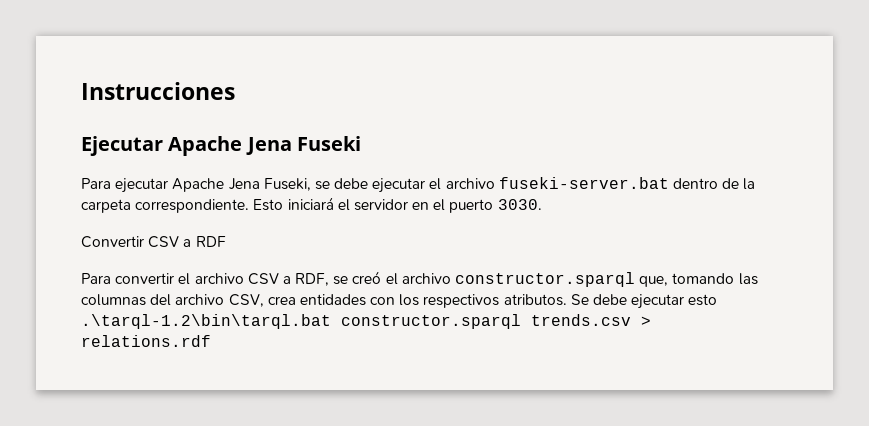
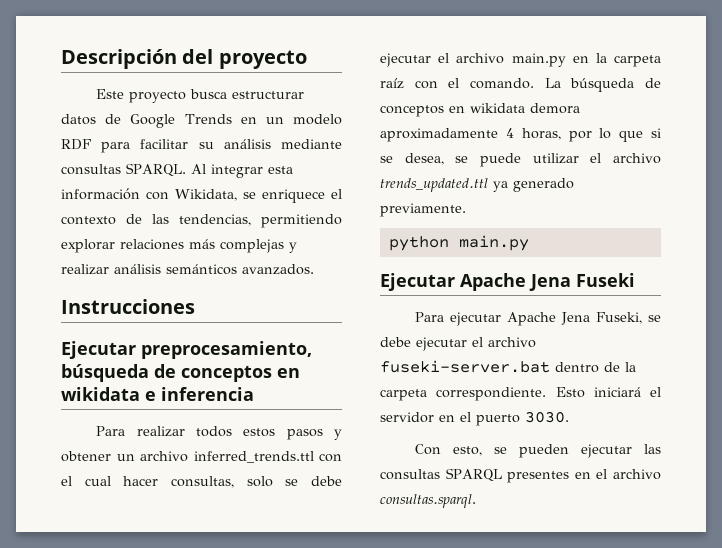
[81,82,235,100] Instrucciones -> [61,49,307,69] [96,89,305,103] [61,114,342,128] [61,139,342,153] [61,163,293,178] [61,188,342,203] [61,214,342,228] [61,239,297,253] [61,264,314,275] [61,299,195,314] [61,341,312,359] [61,364,300,382] [61,387,254,401] [96,426,342,440] [61,451,342,463] [61,476,342,488] [380,53,661,67] [380,78,661,92] [380,103,580,117] [380,128,661,142] [380,153,661,167] [380,178,574,192] [380,203,466,217] [388,235,529,251] Descripción del proyecto // Este proyecto busca estructurar datos de Google Trends en un modelo RDF para facilitar su análisis mediante consultas SPARQL. Al integrar esta información con Wikidata, se enriquece el contexto de las tendencias, permitiendo explorar relaciones más complejas y realizar análisis semánticos avanzados. // Instrucciones // Ejecutar preprocesamiento, búsqueda de conceptos en wikidata e inferencia // Para realizar todos estos pasos y obtener un archivo inferred_trends.ttl con el cual hacer consultas, solo se debe ejecutar el archivo main.py en la carpeta raíz con el comando. La búsqueda de conceptos en wikidata demora aproximadamente 4 horas, por lo que si se desea, se puede utilizar el archivo trends_updated.ttl ya generado previamente. // python main.py
[81,236,226,248] [81,271,758,287] [81,294,718,309] [81,314,651,329] [81,335,211,347] Convertir CSV a RDF // Para convertir el archivo CSV a RDF, se creó el archivo constructor.sparql que, tomando las columnas del archivo CSV, crea entidades con los respectivos atributos. Se debe ejecutar esto .\tarql-1.2\bin\tarql.bat constructor.sparql trends.csv > relations.rdf -> [415,444,661,458] [380,468,661,483] [380,494,476,508] Con esto, se pueden ejecutar las consultas SPARQL presentes en el archivo consultas.sparql.

